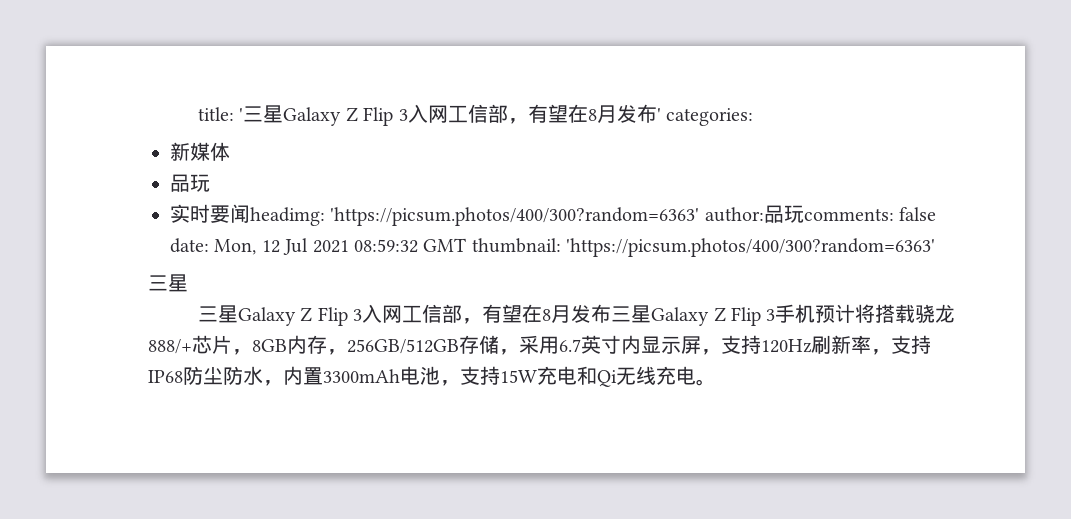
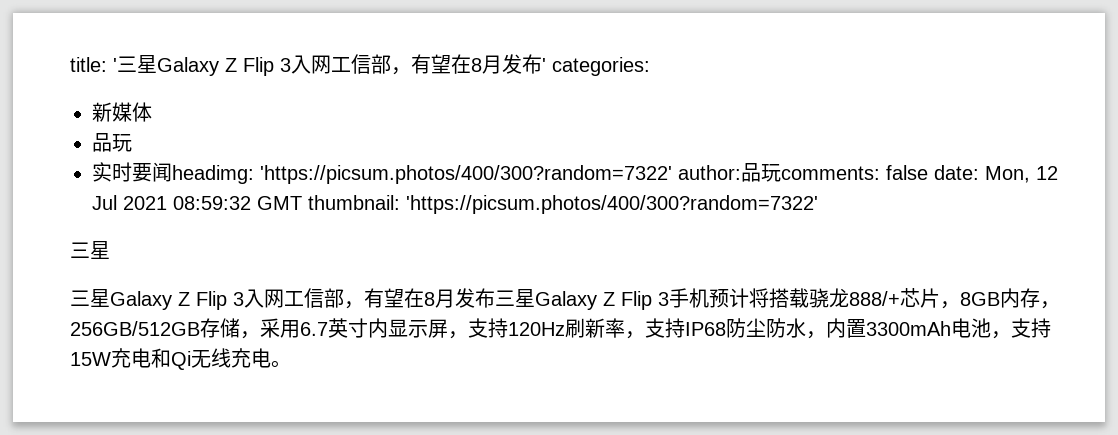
[330,207,700,226] 'https://picsum.photos/400/300?random=6363' -> [260,165,672,184] 'https://picsum.photos/400/300?random=7322'
[566,238,936,257] 'https://picsum.photos/400/300?random=6363' -> [406,195,818,214] 'https://picsum.photos/400/300?random=7322'

